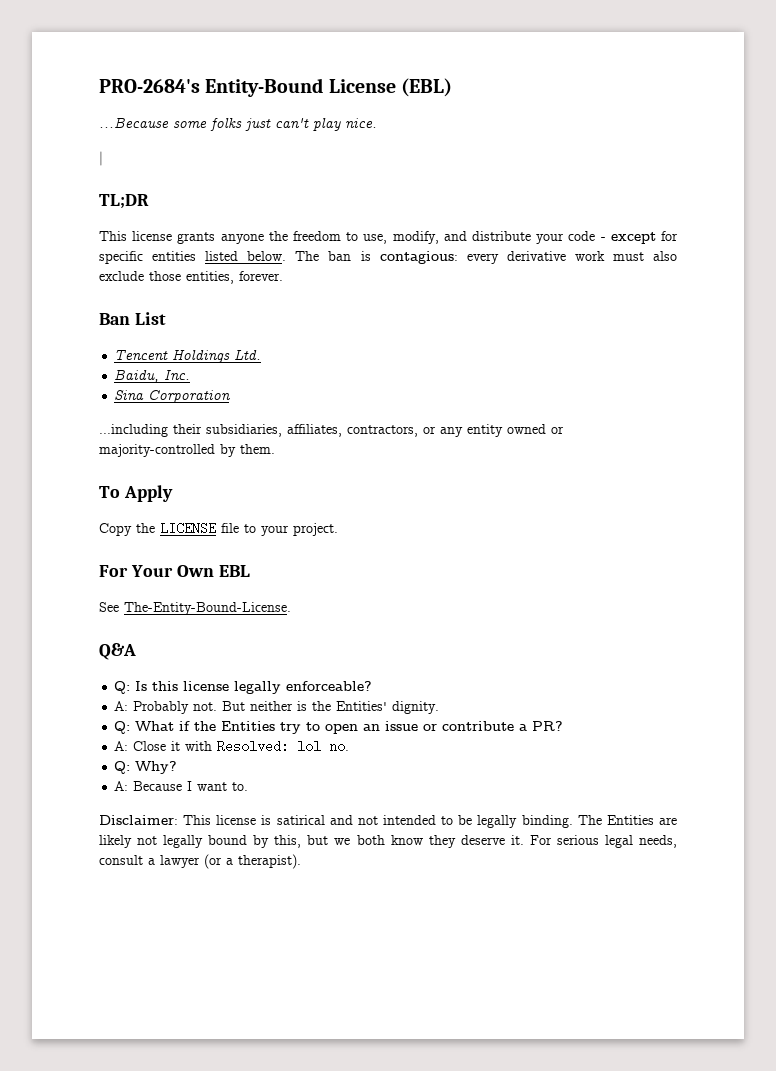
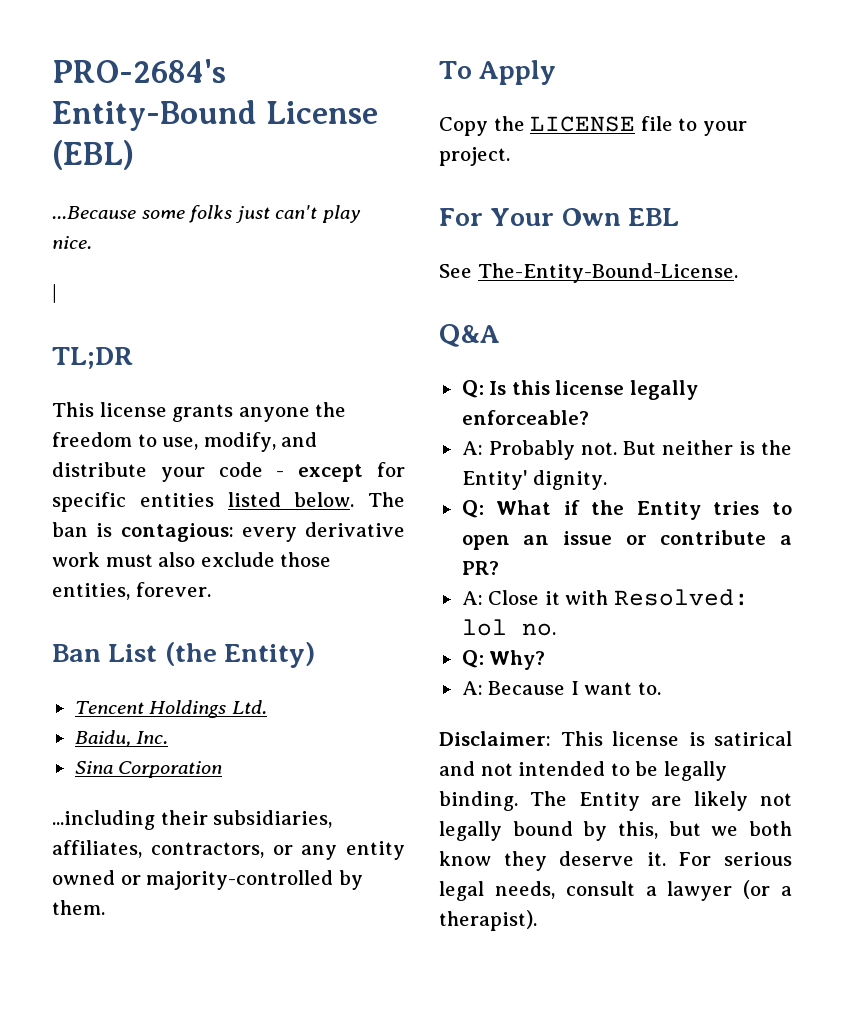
(166, 318) none -> [164,642,316,668] (the Entity)
[336,701,388,711] Entities' -> [461,470,528,490] Entity'
[221,721,302,734] Entities try -> [636,501,760,520] Entity tries
[606,815,654,825] Entities -> [578,792,640,811] Entity

